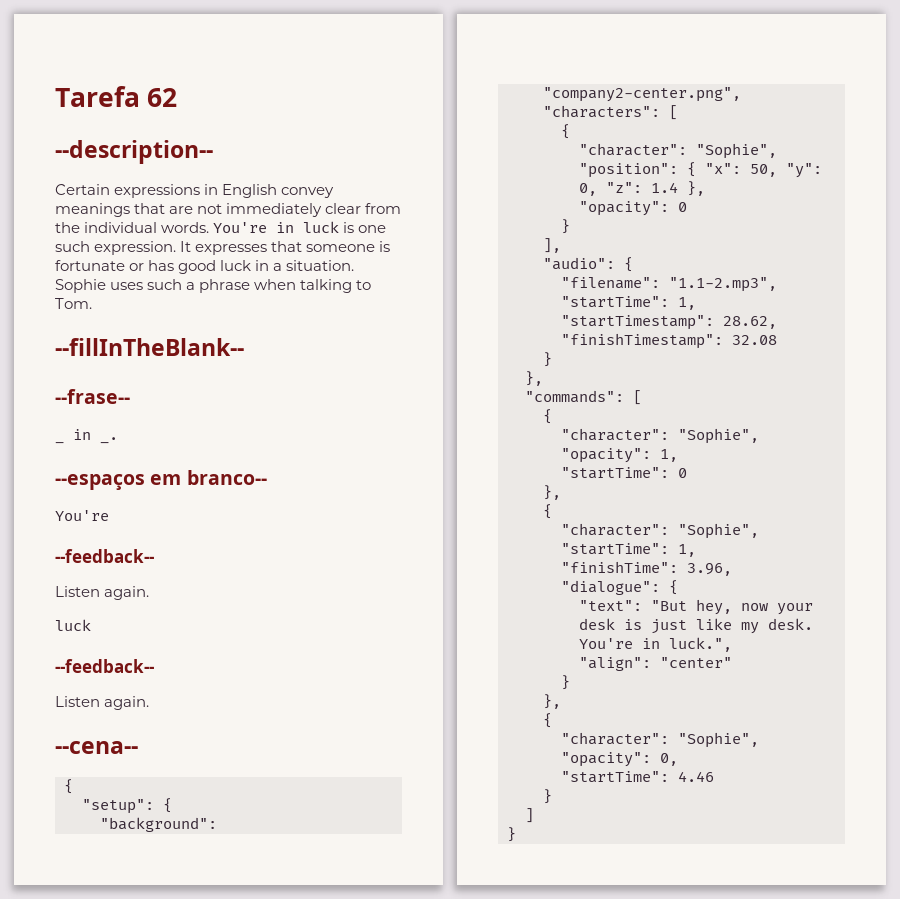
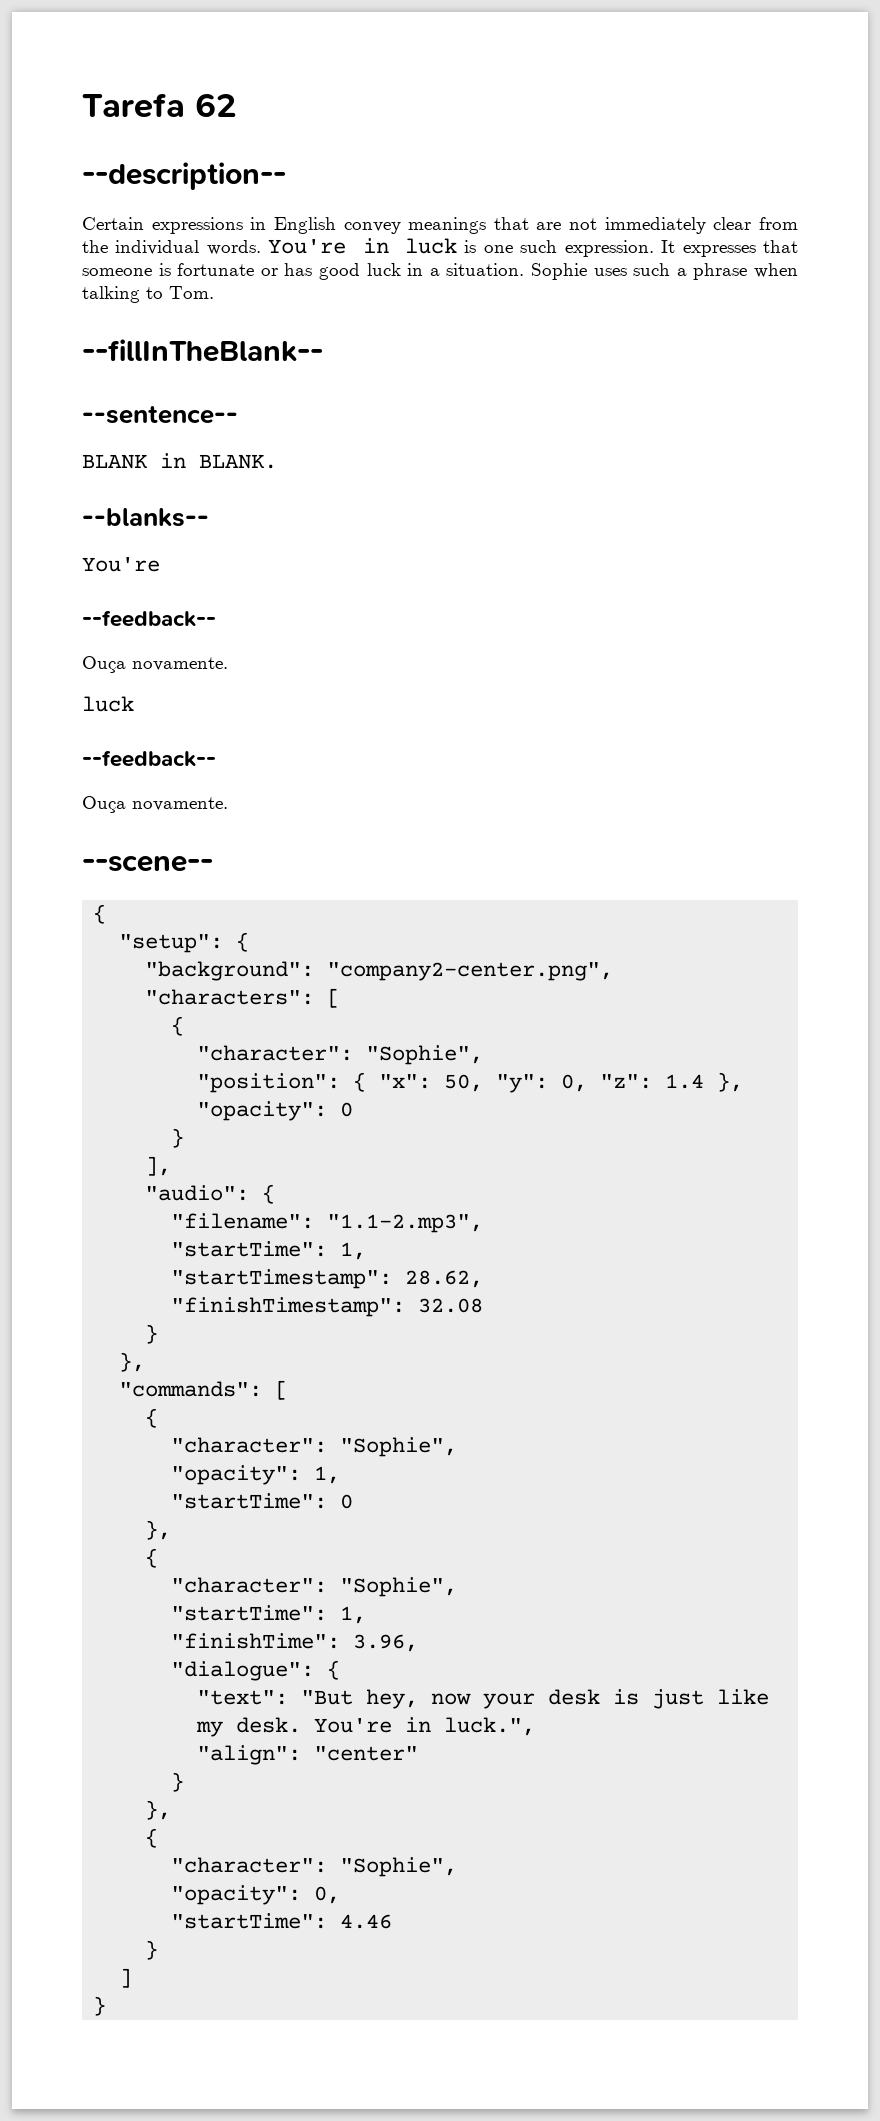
[55,389,130,404] [55,440,64,444] [73,429,118,444] [55,470,267,490] --frase-- // _ in _. // --espaços em branco-- -> [82,406,238,424] [82,453,277,469] [82,508,209,527] --sentence-- // BLANK in BLANK. // --blanks--
[55,586,150,600] Listen again. -> [82,656,228,673] Ouça novamente.
[55,696,150,710] [55,741,138,754] Listen again. // --cena-- -> [82,796,228,813] [82,856,213,872] Ouça novamente. // --scene--

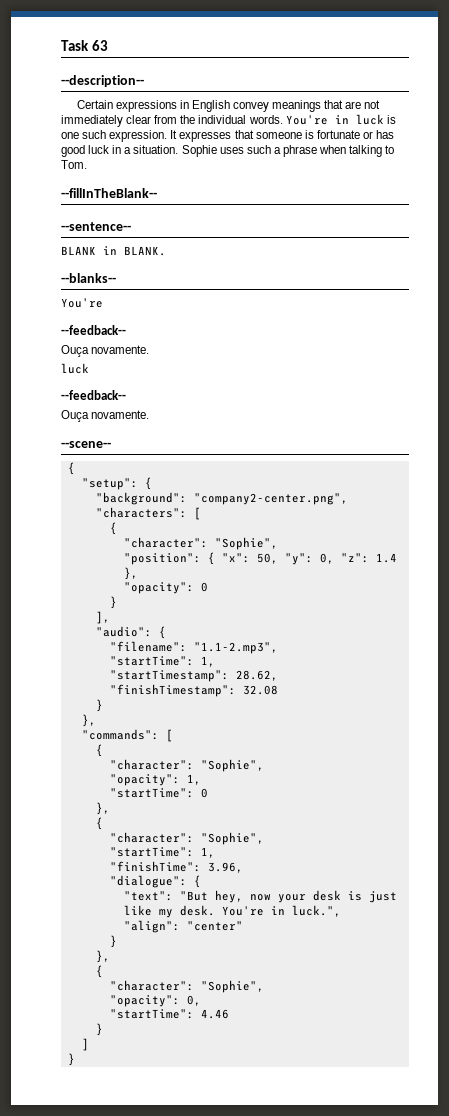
[82,93,236,118] Tarefa 62 -> [61,40,109,51] Task 63

